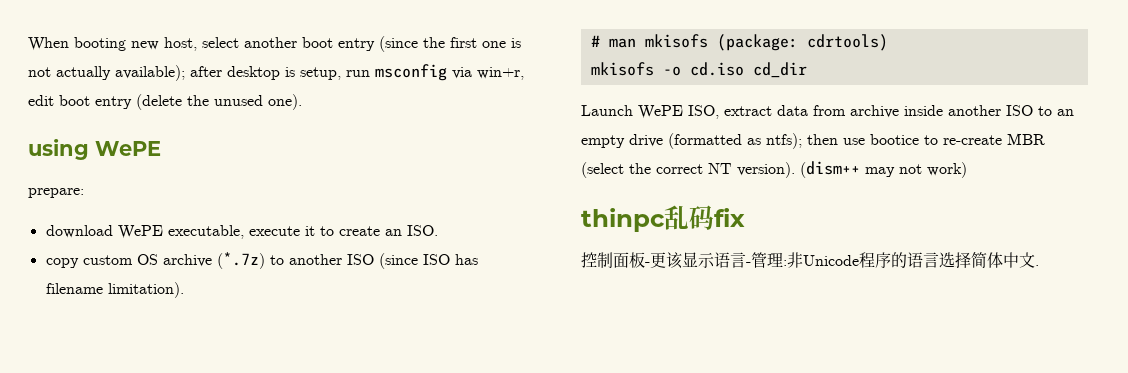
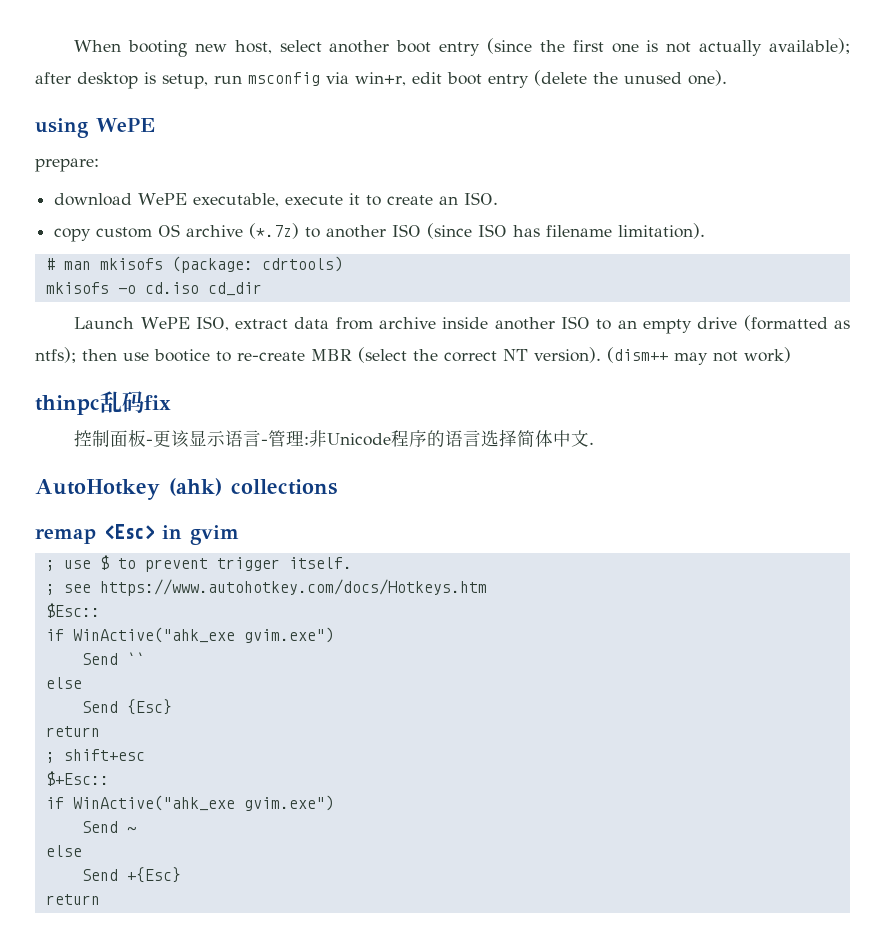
(1039, 265) none -> [35,478,337,500] [35,524,239,545] [45,555,352,572] [45,579,487,596] [45,603,100,618] [45,627,334,643] [81,652,145,665] [45,677,82,689] [81,699,172,715] [45,726,100,737] [45,749,145,763] [45,771,109,786] [45,795,334,811] [81,821,136,833] [45,845,82,857] [81,867,181,883] [45,894,100,905] // AutoHotkey (ahk) collections // remap <Esc> in gvim // ; use $ to prevent trigger itself. // ; see https://www.autohotkey.com/docs/Hotkeys.htm // $Esc:: // if WinActive("ahk_exe gvim.exe") // Send `` // else // Send {Esc} // return // ; shift+esc // $+Esc:: // if WinActive("ahk_exe gvim.exe") // Send ~ // else // Send +{Esc} // return

